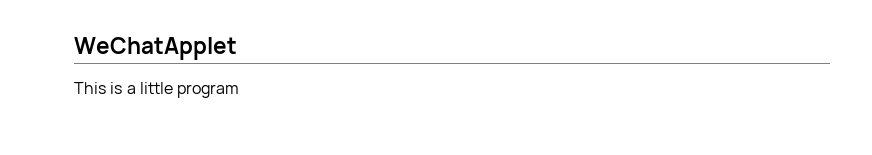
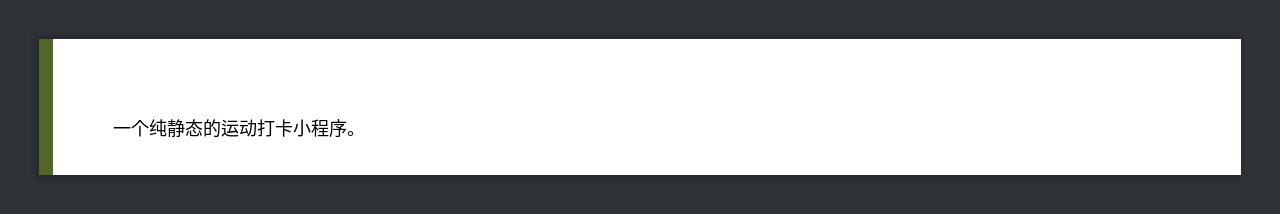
[74,37,237,60] [74,82,240,98] WeChatApplet // This is a little program -> [113,119,365,138] 一个纯静态的运动打卡小程序。

